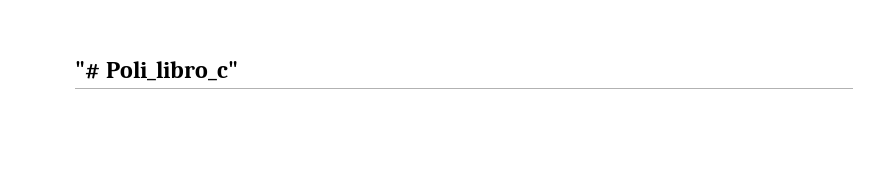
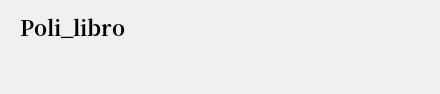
[75,61,239,81] "# Poli_libro_c" -> [20,18,125,38] Poli_libro

